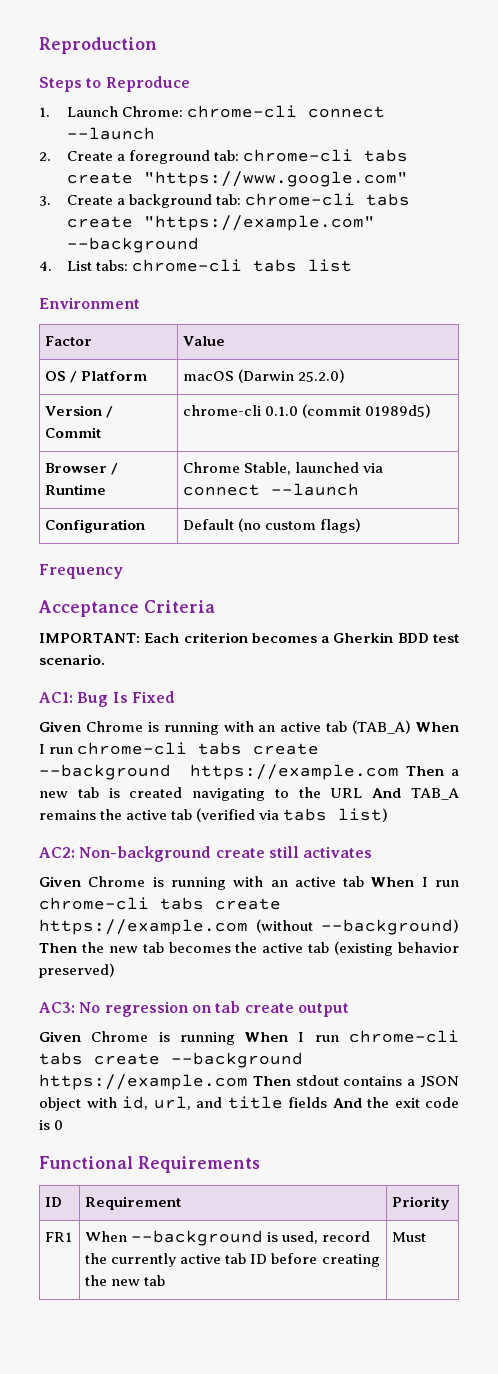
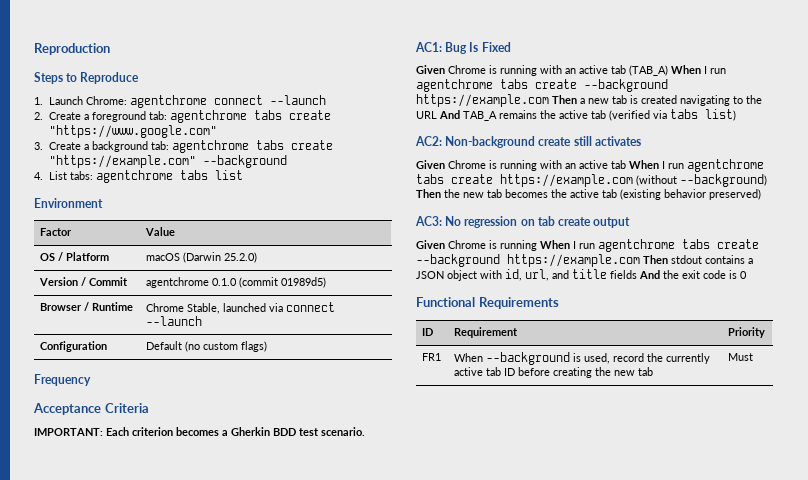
[186,105,297,118] chrome-cli -> [129,95,207,108] agentchrome
[243,149,354,162] chrome-cli -> [169,110,247,123] agentchrome
[245,193,356,206] chrome-cli -> [171,140,249,153] agentchrome
[131,259,242,272] chrome-cli -> [95,170,173,183] agentchrome
[183,405,262,416] chrome-cli -> [146,277,210,288] agentchrome
[77,742,188,755] chrome-cli -> [416,79,493,92] agentchrome
[39,897,149,910] chrome-cli -> [687,159,764,172] agentchrome
[349,1030,459,1043] chrome-cli -> [598,239,675,252] agentchrome

